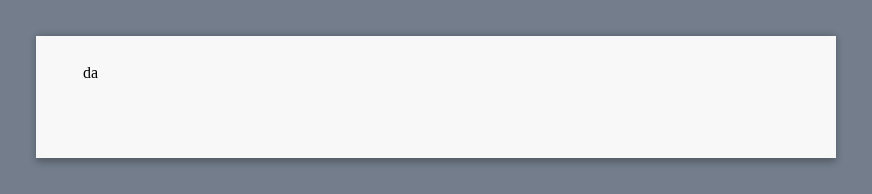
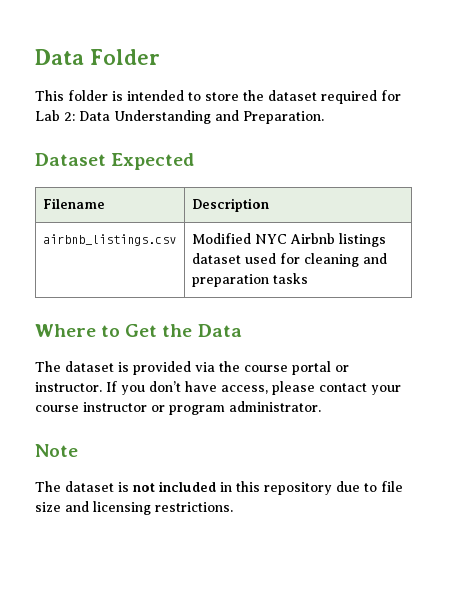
[83,67,98,78] da -> [35,49,160,65] [35,90,401,104] [35,110,324,124] [35,153,195,170] [42,198,105,209] [191,198,269,212] [42,234,176,246] [191,233,386,247] [191,253,387,267] [191,273,308,287] [35,324,242,337] [35,361,349,375] [35,381,401,395] [35,401,321,415] [35,444,78,457] [35,481,403,495] [35,501,233,515] Data Folder // This folder is intended to store the dataset required for Lab 2: Data Understanding and Preparation. // Dataset Expected // Filename | Description // airbnb_listings.csv | Modified NYC Airbnb listings dataset used for cleaning and preparation tasks // Where to Get the Data // The dataset is provided via the course portal or instructor. If you don’t have access, please contact your course instructor or program administrator. // Note // The dataset is not included in this repository due to file size and licensing restrictions.

